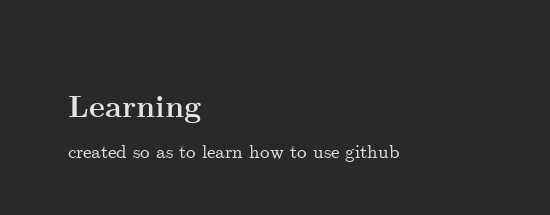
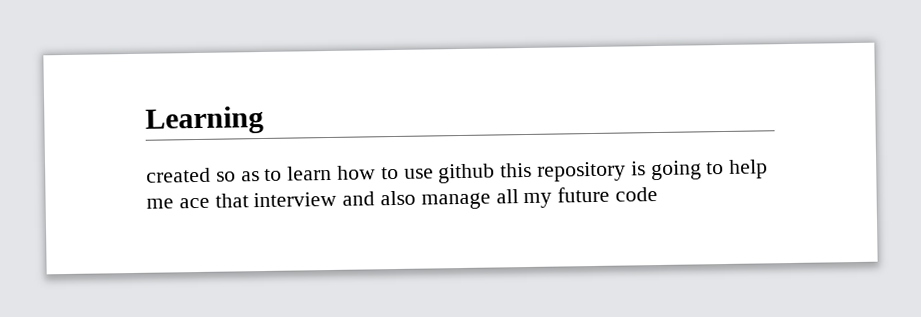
(400, 153) none -> [500,159,769,182] [146,186,659,210] this repository is going to help me ace that interview and also manage all my future code

